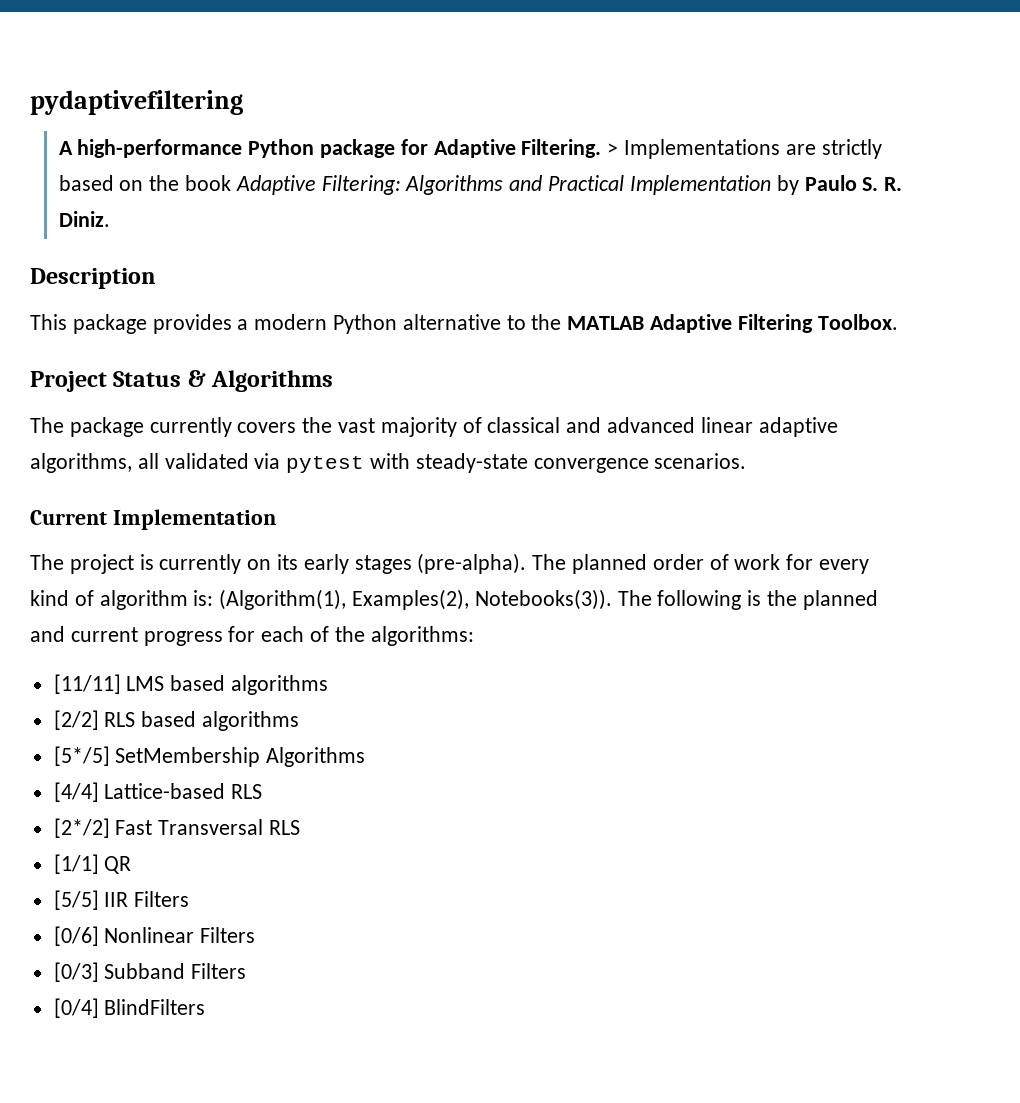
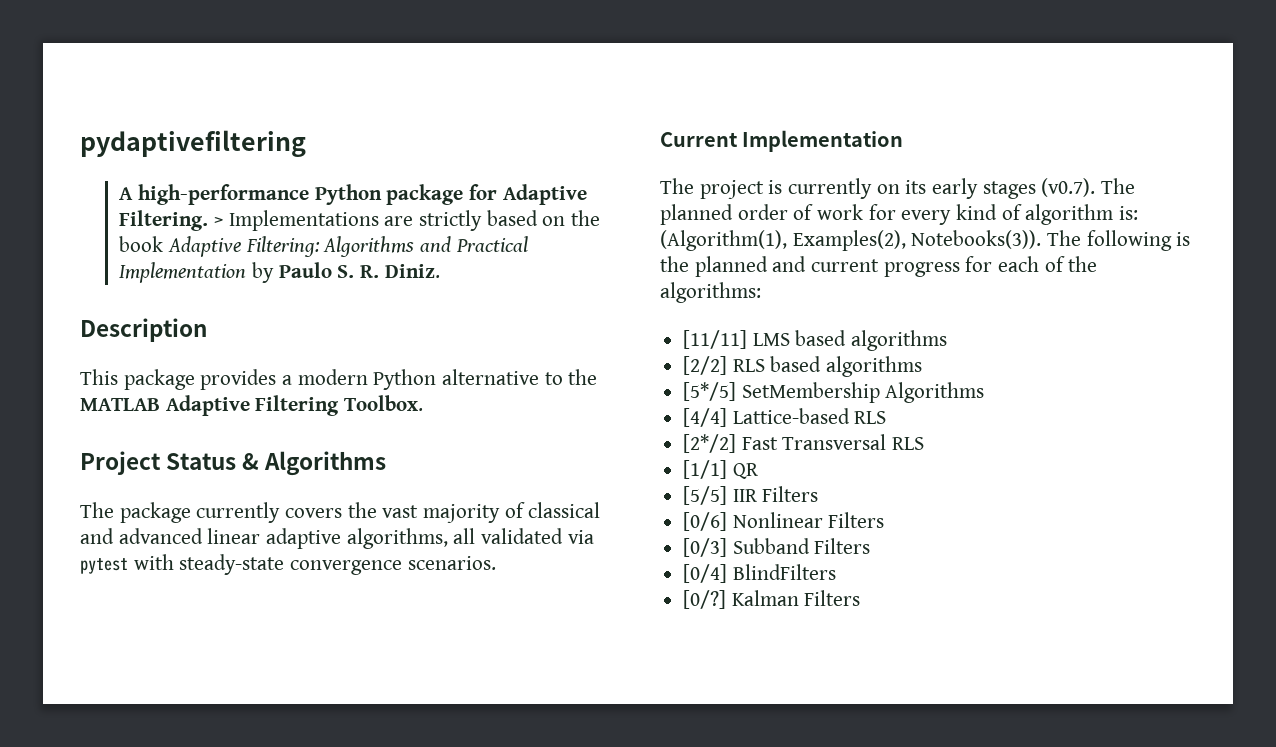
[417,553,527,574] (pre-alpha). -> [1041,178,1096,197] (v0.7).
(206, 1007) none -> [683,590,861,609] // [0/?] Kalman Filters

